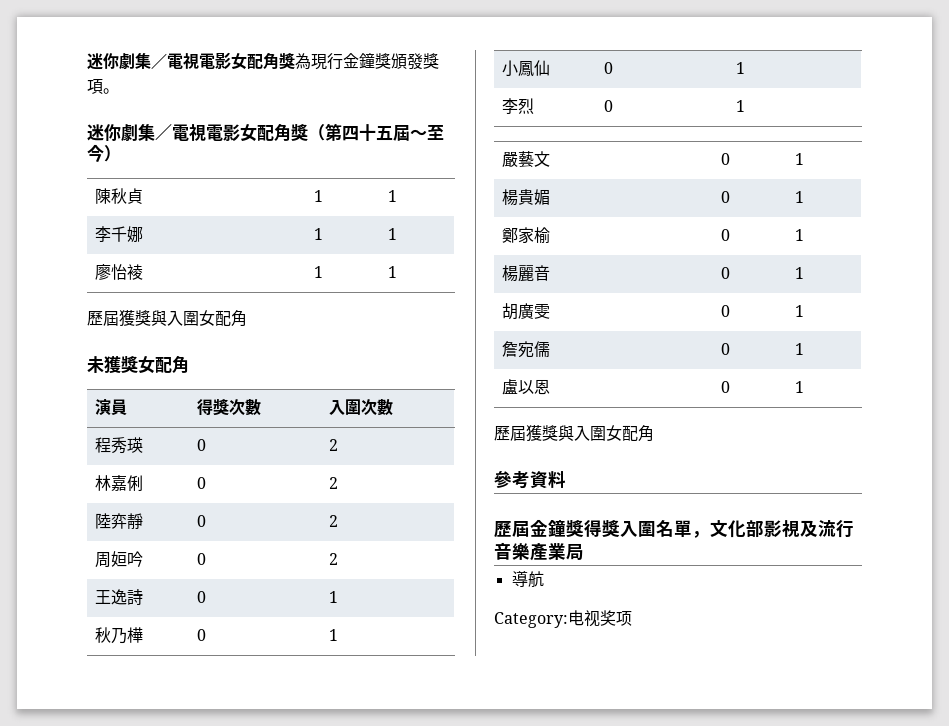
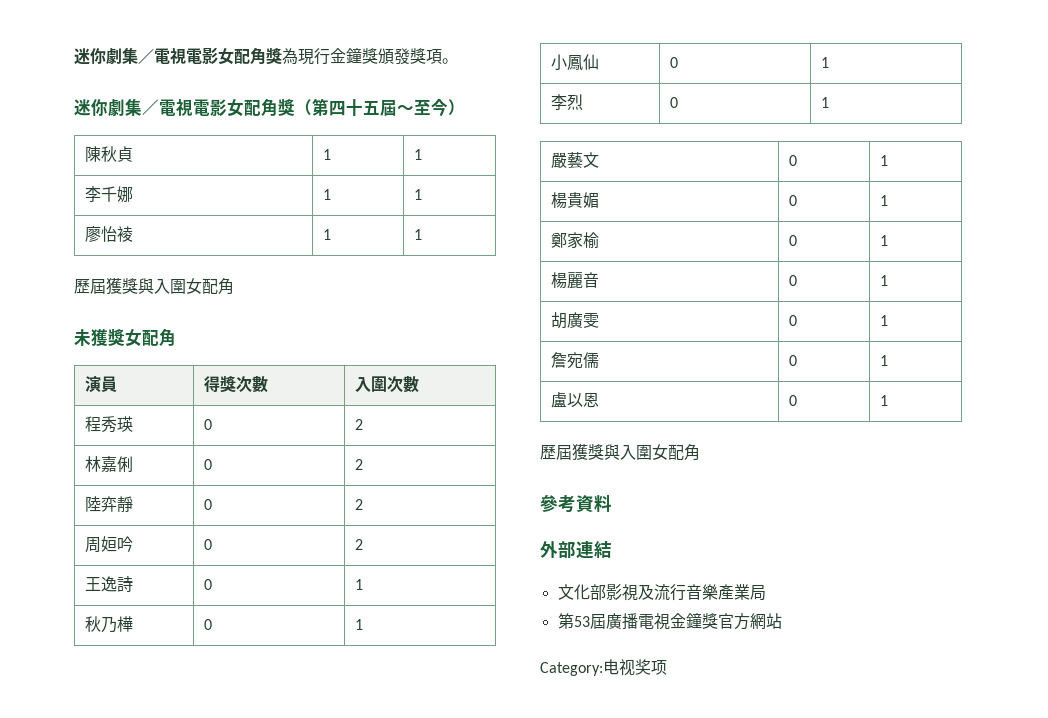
[494,519,710,538] 歷屆金鐘獎得獎入圍名單， -> [540,541,612,559] 外部連結 //
[511,570,544,587] 導航 -> [557,613,782,630] 第53屆廣播電視金鐘獎官方網站

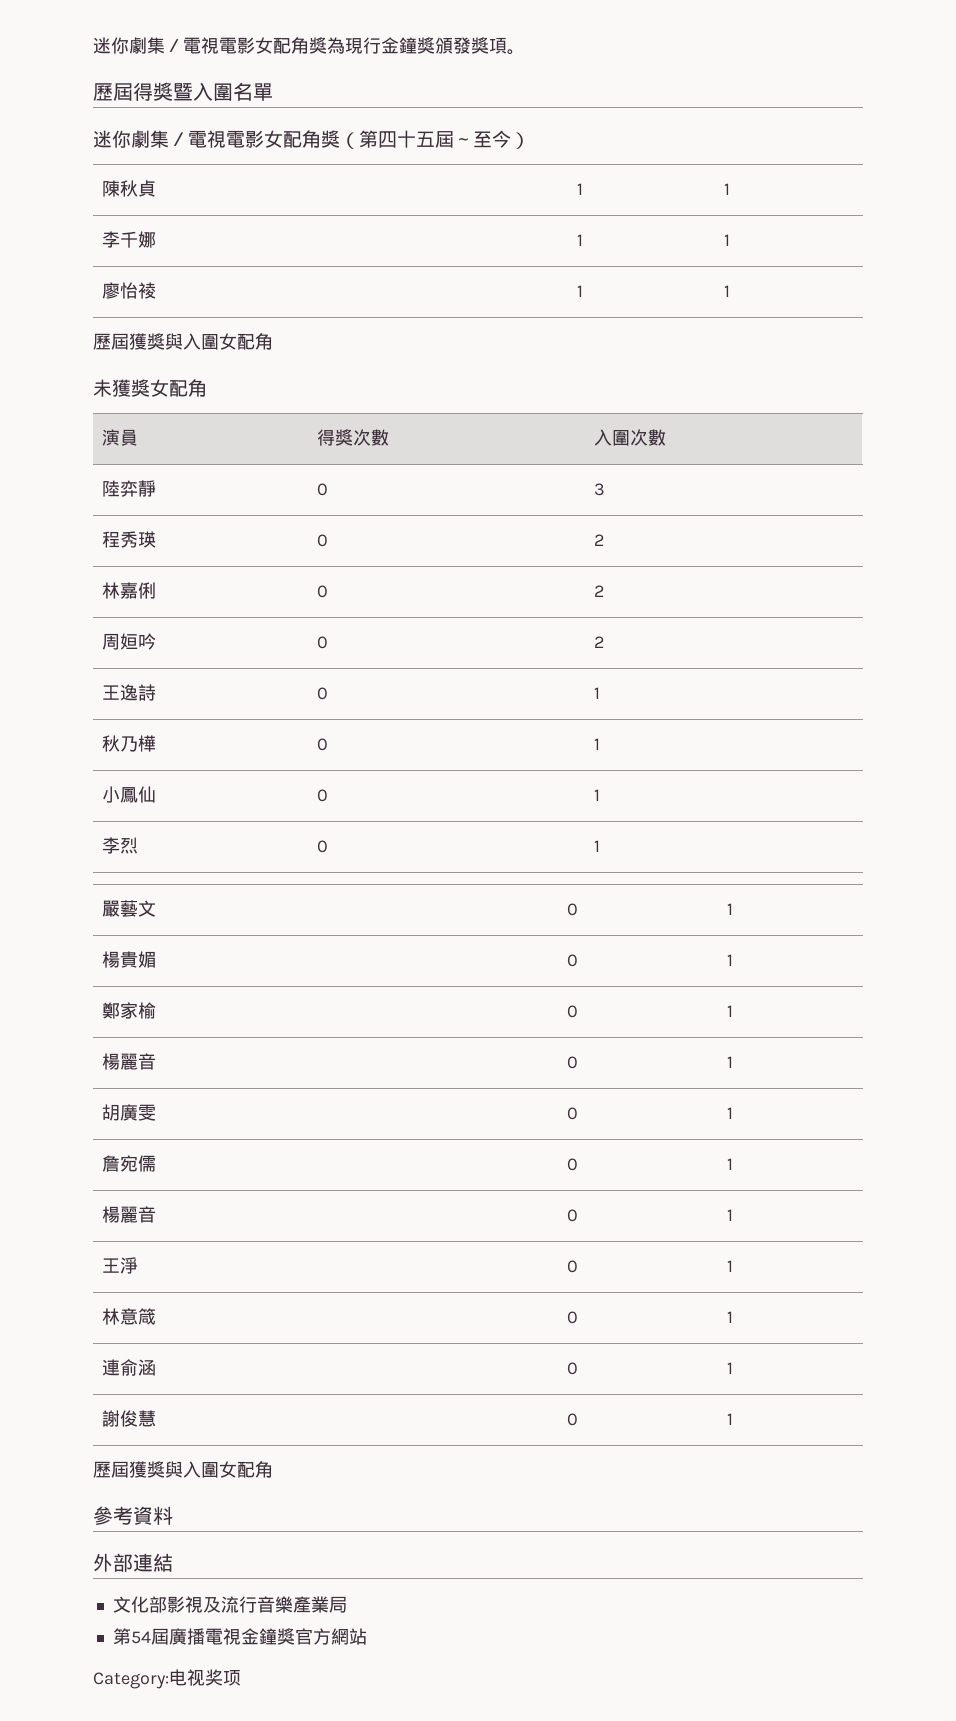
(458, 61) none -> [93,82,273,101] // 歷屆得獎暨入圍名單
(420, 384) none -> [101,480,156,497] [316,483,328,496] [593,483,605,496] // 陸弈靜 | 0 | 3
[85,496,134,512] [204,499,213,510] [355,499,364,510] // 陸弈靜 | 0 | 2 -> (604, 591) none
[551,392,600,408] 盧以恩 -> [101,1206,156,1223] [566,1209,578,1222] [726,1209,733,1221] [101,1257,138,1274] [566,1260,578,1273] [726,1260,733,1272] [101,1308,156,1325] [566,1311,578,1324] [726,1311,733,1323] [101,1359,156,1376] [566,1362,578,1375] [726,1362,733,1374] [101,1410,156,1427] 楊麗音 | 0 | 1 // 王淨 | 0 | 1 // 林意箴 | 0 | 1 // 連俞涵 | 0 | 1 // 謝俊慧
[573,616,590,627] 53 -> [130,1631,151,1644] 54

